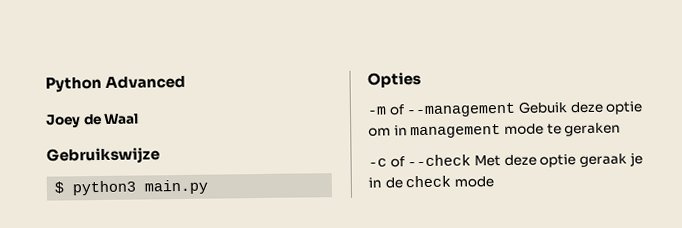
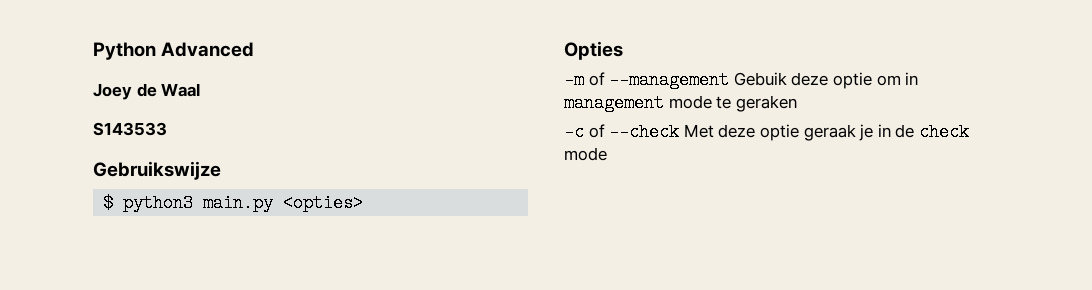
(140, 119) none -> [93,122,167,136] // S143533
(209, 187) none -> [283,194,364,212] <opties>

